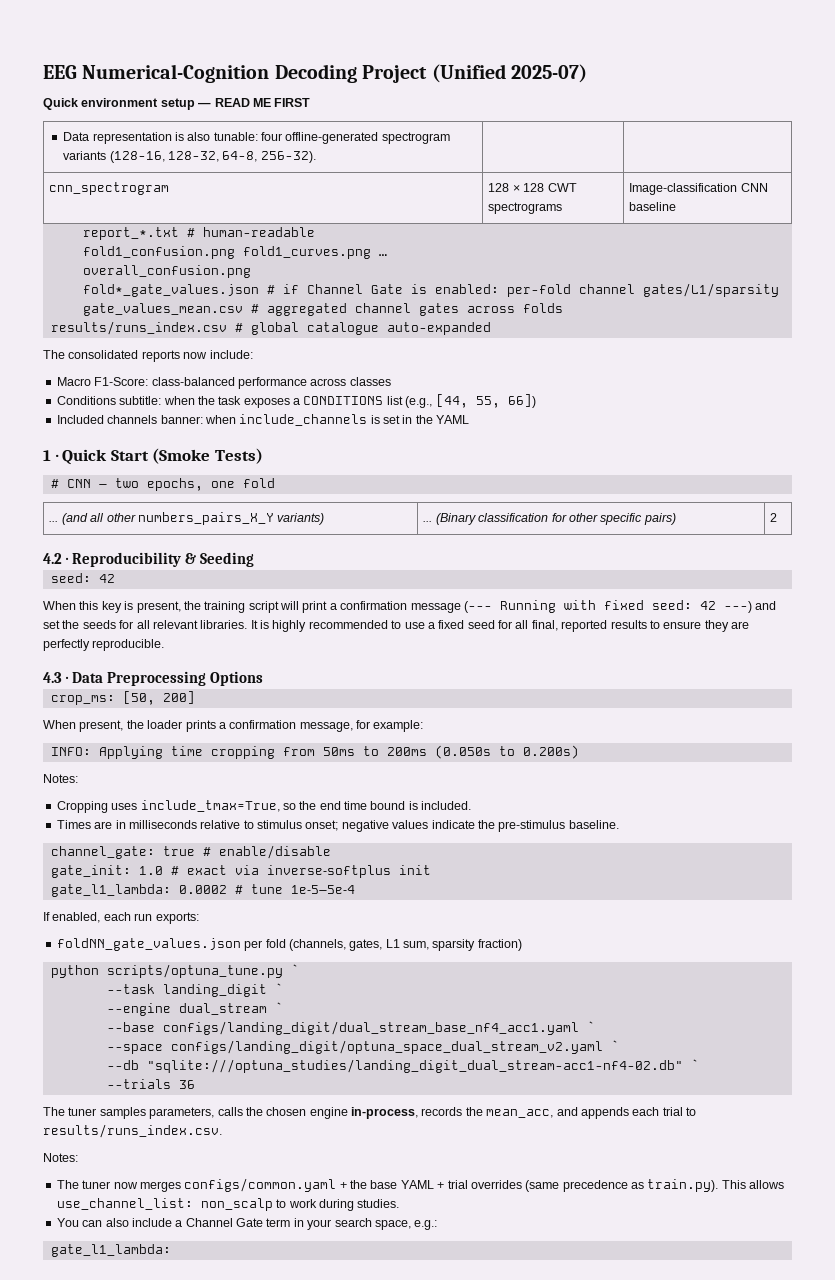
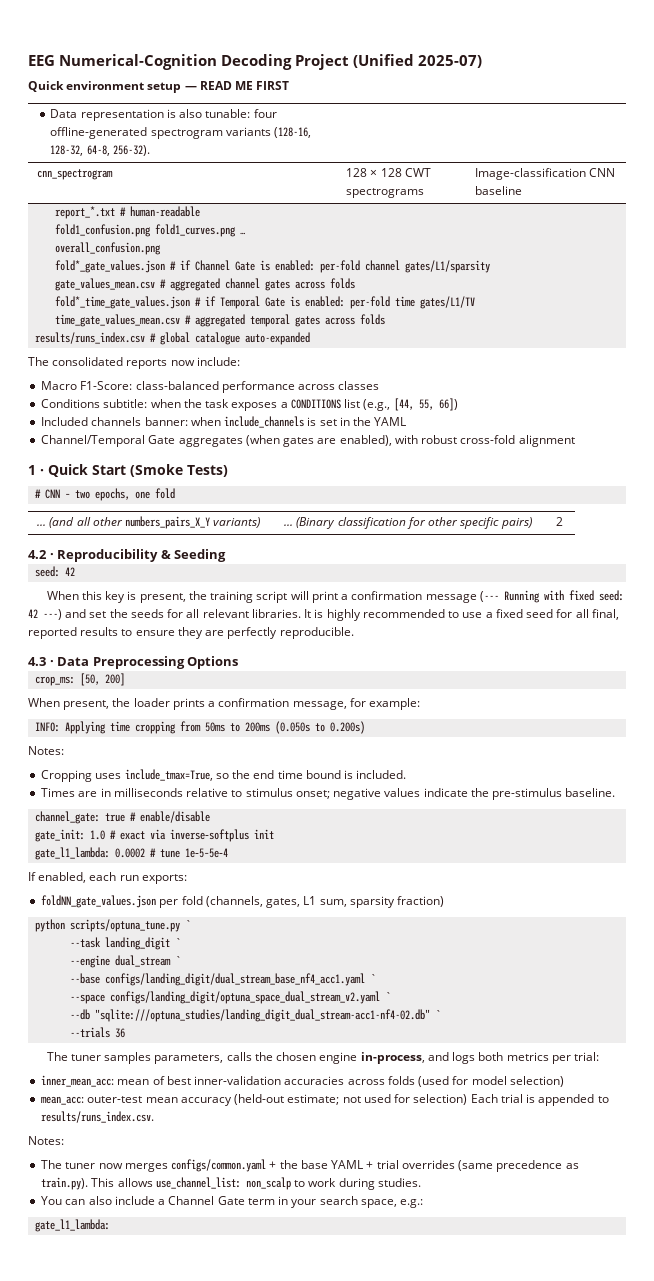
(563, 308) none -> [55,296,476,309] [55,314,386,327] // fold*_time_gate_values.json # if Temporal Gate is enabled: per-fold time gates/L1/TV // time_gate_values_mean.csv # aggregated temporal gates across folds
(470, 419) none -> [41,435,575,447] // Channel/Temporal Gate aggregates (when gates are enabled), with robust cross-fold alignment
[421,1107,683,1119] records the mean_acc, and appends each trial -> [427,1052,600,1064] [41,1075,564,1087] [41,1094,595,1106] and logs both metrics per trial: // inner_mean_acc: mean of best inner‑validation accuracies across folds (used for model selection) // mean_acc: outer‑test mean accuracy (held‑out estimate; not used for selection) Each trial is appended

